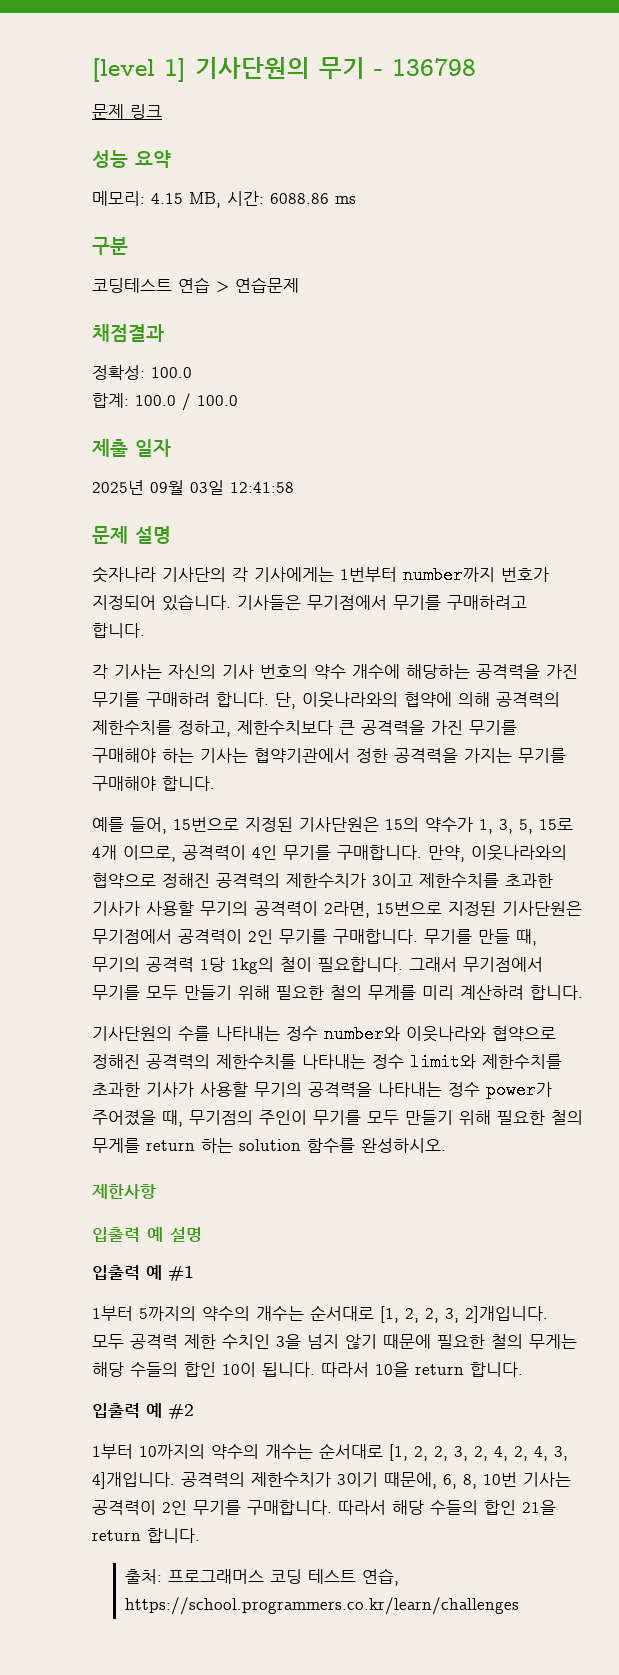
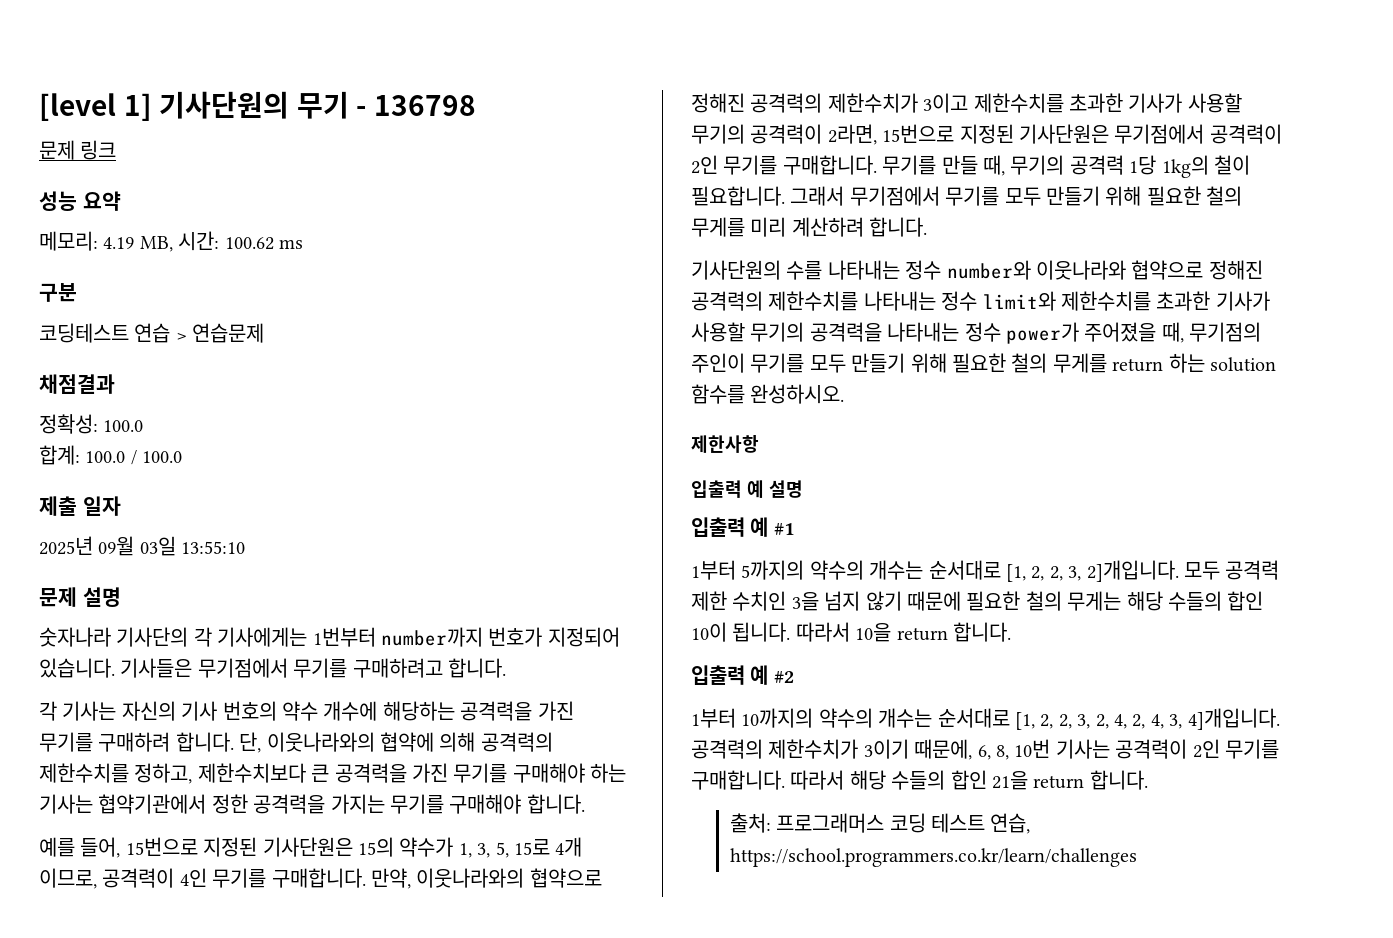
[151,193,183,204] 4.15 -> [103,237,135,249] 4.19
[270,193,329,204] 6088.86 -> [224,237,274,250] 100.62
[230,482,294,493] 12:41:58 -> [181,541,246,554] 13:55:10

